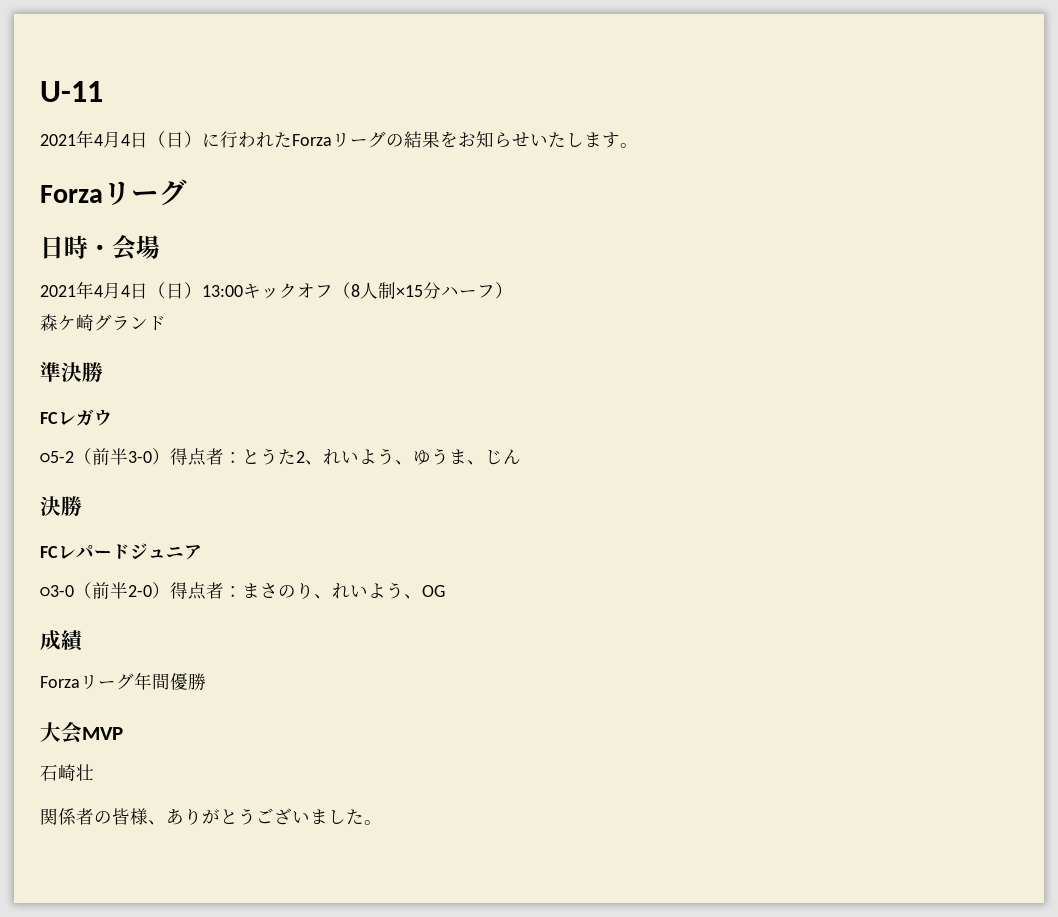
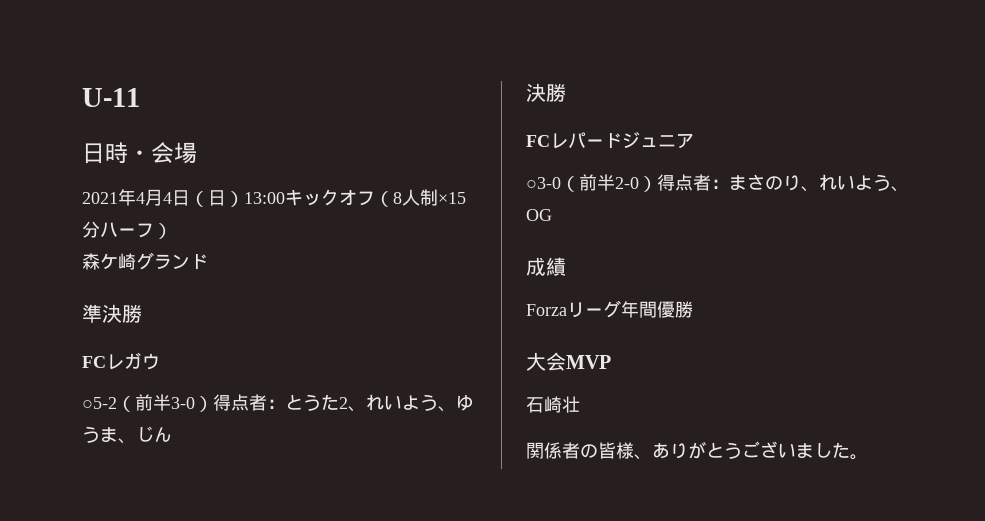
[40,130,638,148] [40,179,187,206] // 2021年4月4日（日）に行われたForzaリーグの結果をお知らせいたします。 // Forzaリーグ -> (140, 97) none

